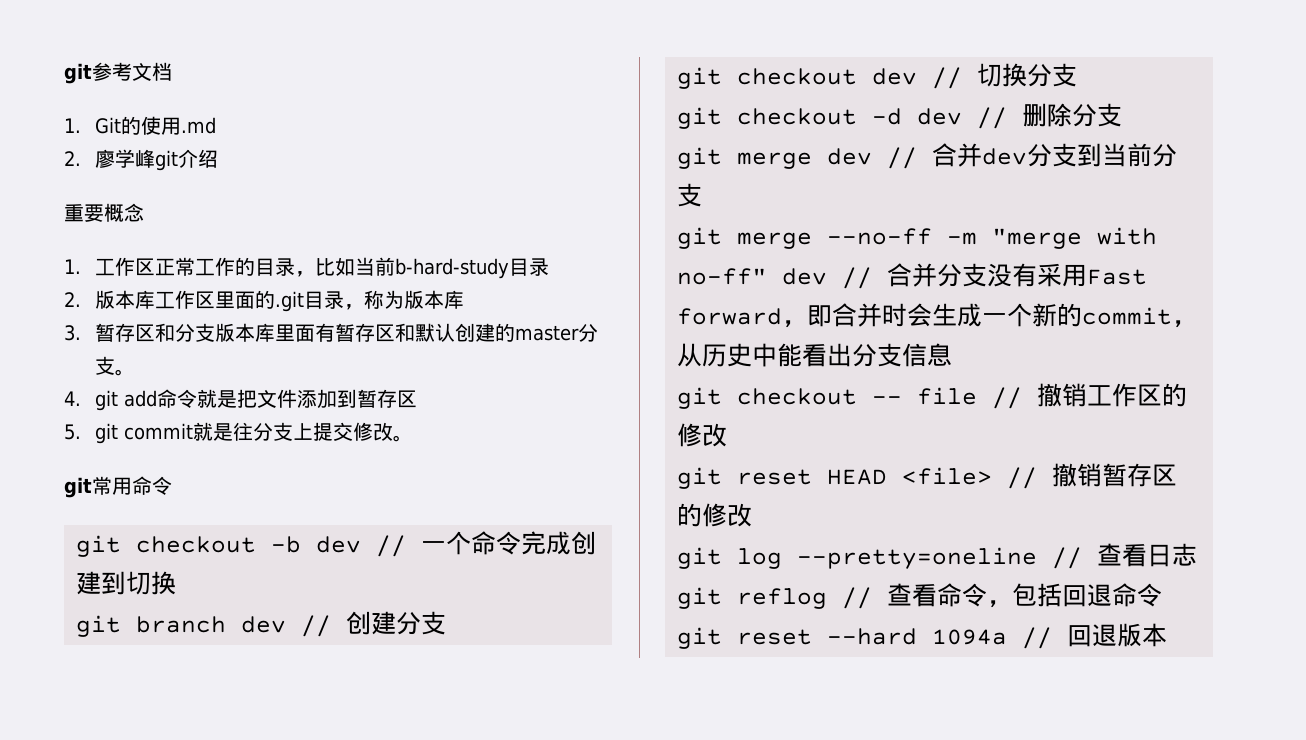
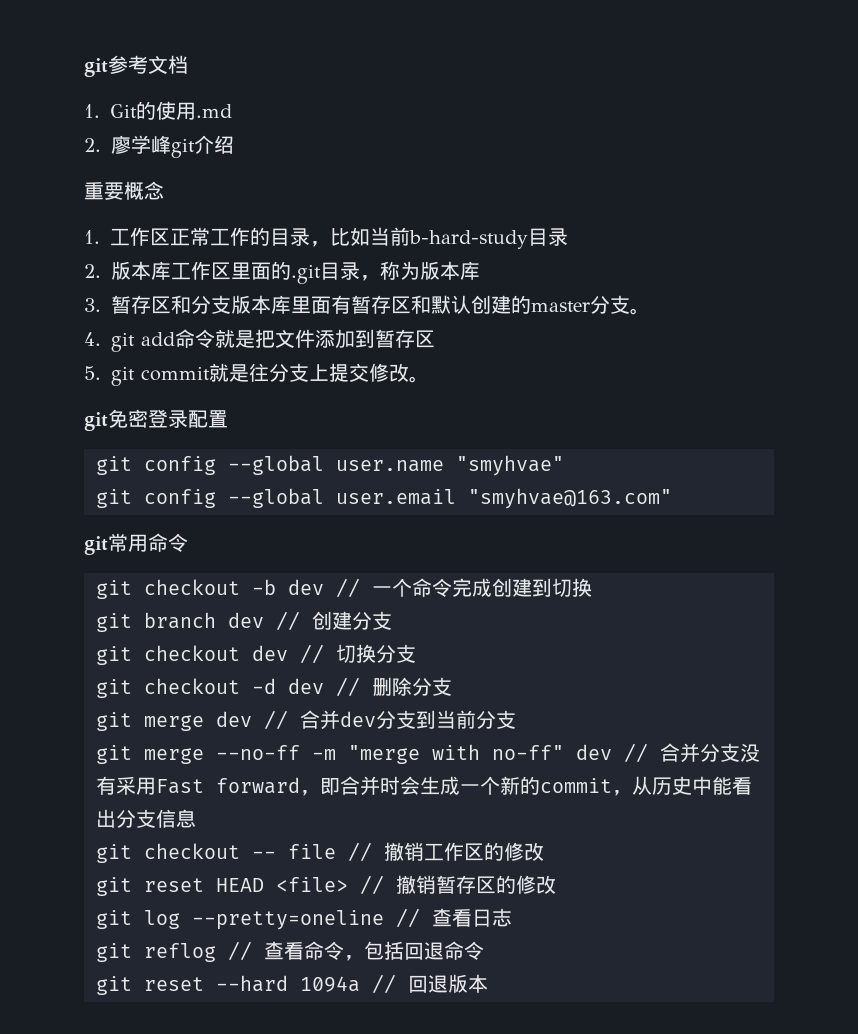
(414, 438) none -> [84,409,228,431] [96,455,564,476] [96,488,672,509] // git免密登录配置 // git config --global user.name "smyhvae" // git config --global user.email "smyhvae@163.com"

